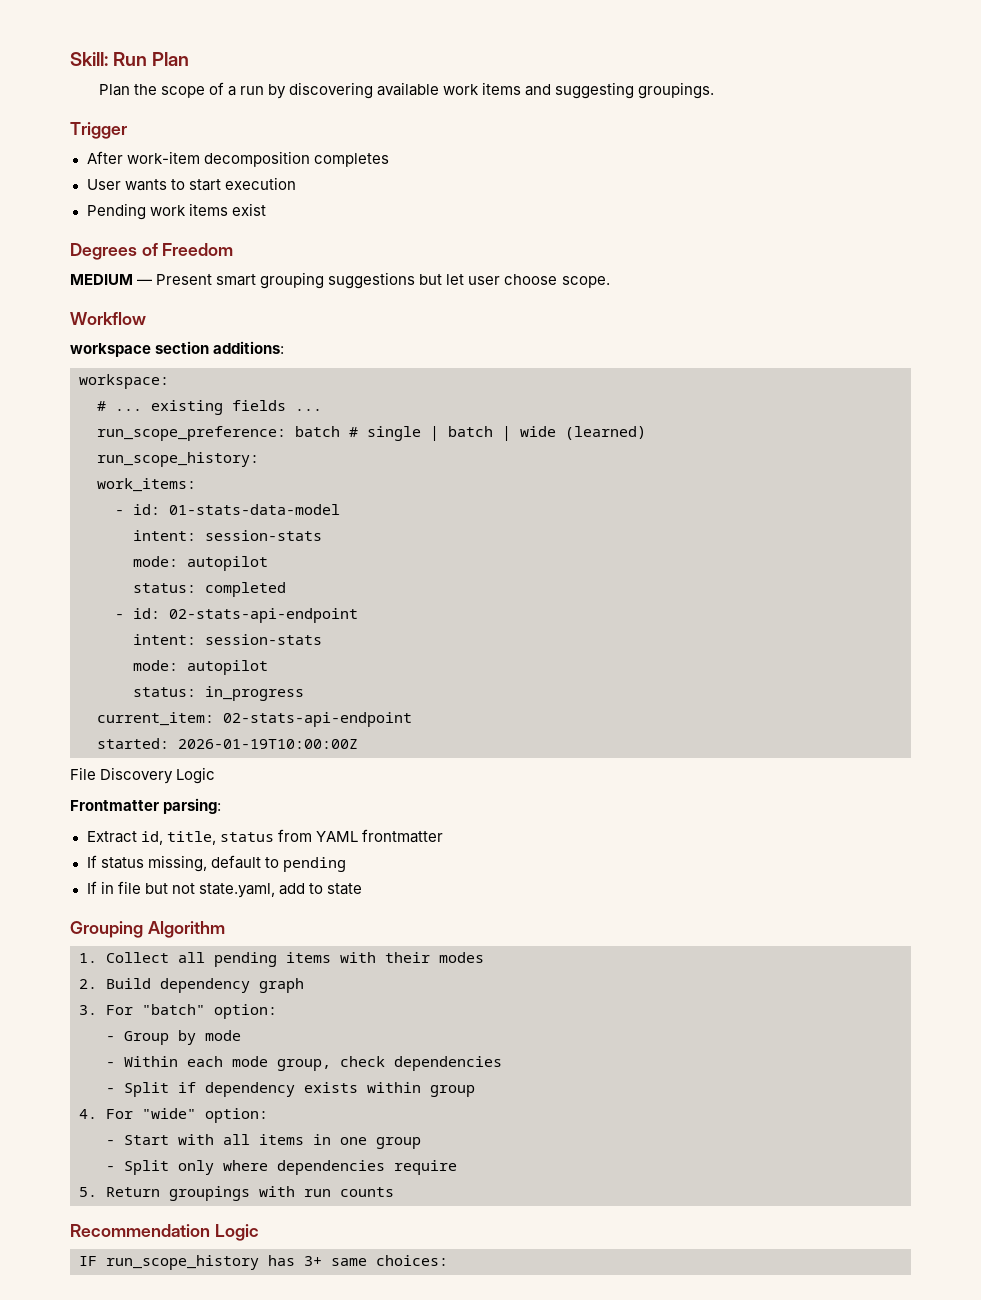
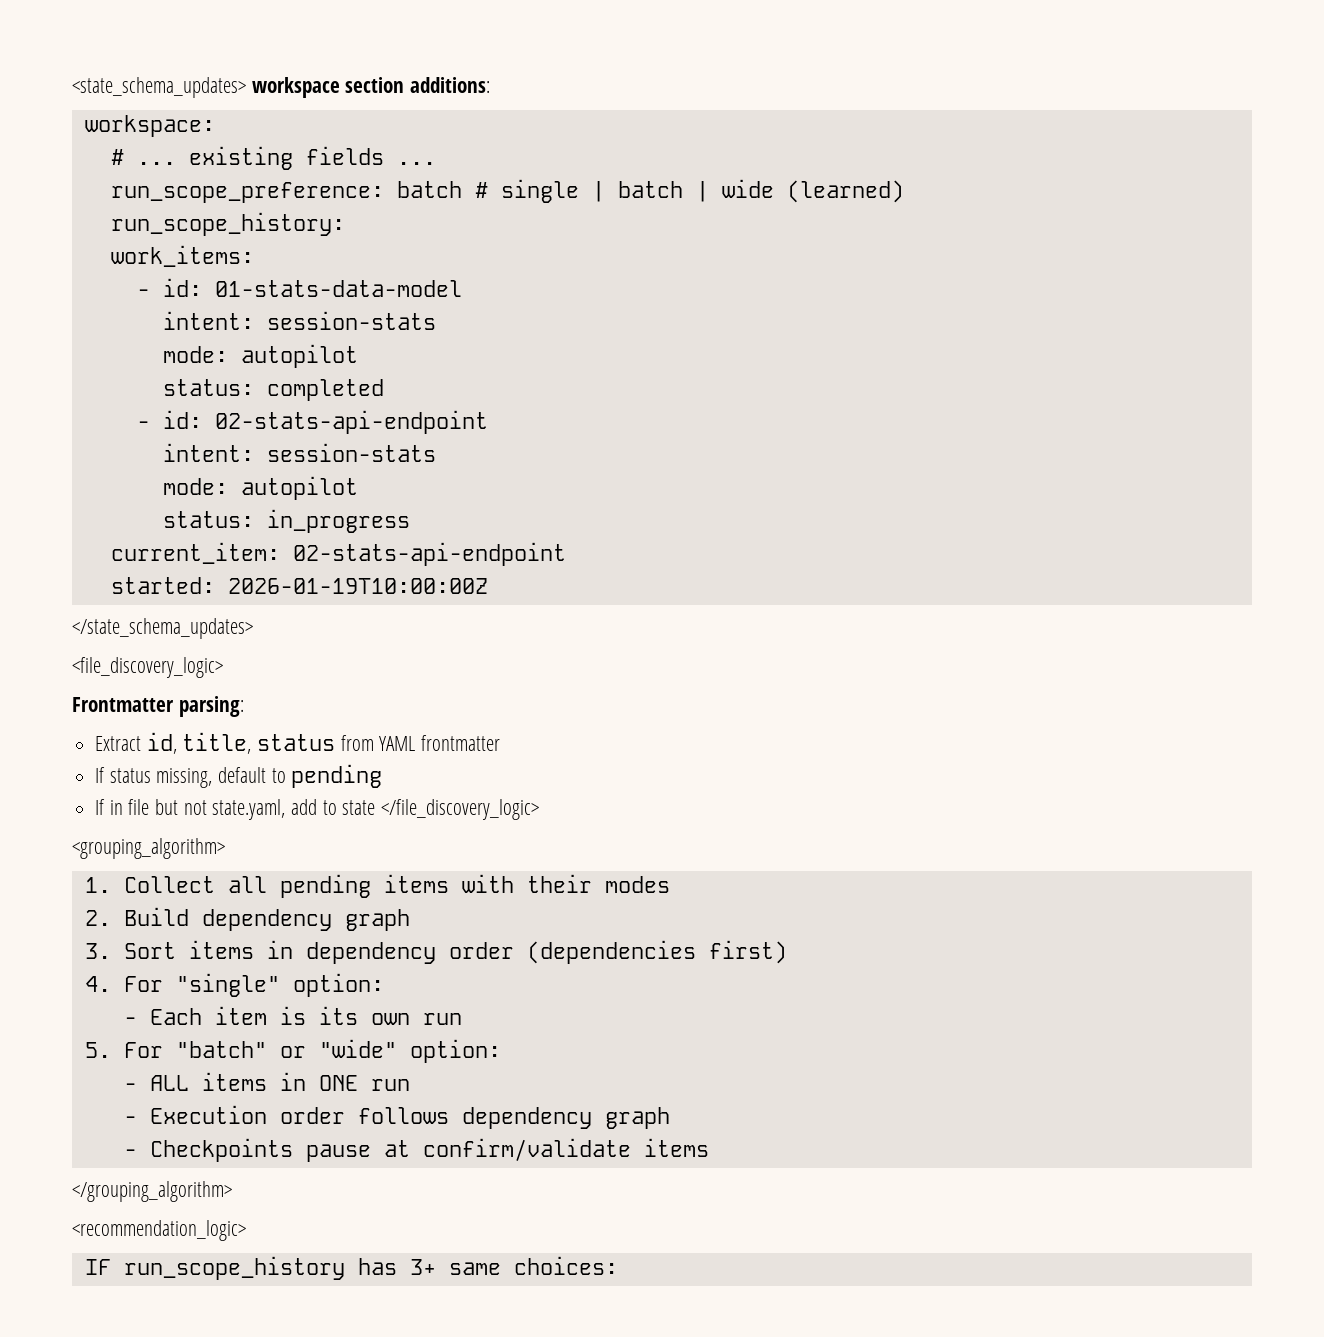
[70,52,190,66] [98,82,715,99] [70,122,127,139] [86,151,389,167] [86,177,296,191] [86,203,266,220] [70,243,234,260] [70,272,610,289] [70,312,146,325] Skill: Run Plan // Plan the scope of a run by discovering available work items and suggesting groupings. // Trigger // After work-item decomposition completes // User wants to start execution // Pending work items exist // Degrees of Freedom // MEDIUM — Present smart grouping suggestions but let user choose scope. // Workflow // -> [72,77,246,98] <state_schema_updates>
[70,767,216,784] File Discovery Logic -> [72,618,253,639] [72,657,223,678] </state_schema_updates> // <file_discovery_logic>
[70,921,225,938] // Grouping Algorithm -> [381,799,540,820] [72,838,225,859] </file_discovery_logic> // <grouping_algorithm>
[106,1004,277,1019] [106,1030,241,1045] [106,1056,502,1071] [106,1082,475,1097] [79,1108,268,1123] [106,1134,421,1149] [106,1160,457,1175] [79,1186,394,1201] [70,1224,259,1241] For "batch" option: // - Group by mode // - Within each mode group, check dependencies // - Split if dependency exists within group // 4. For "wide" option: // - Start with all items in one group // - Split only where dependencies require // 5. Return groupings with run counts // Recommendation Logic -> [123,940,787,964] [84,973,384,997] [123,1006,462,1025] [84,1039,501,1063] [123,1072,410,1091] [123,1105,670,1129] [123,1138,709,1162] [72,1181,232,1202] [72,1220,246,1241] Sort items in dependency order (dependencies first) // 4. For "single" option: // - Each item is its own run // 5. For "batch" or "wide" option: // - ALL items in ONE run // - Execution order follows dependency graph // - Checkpoints pause at confirm/validate items // </grouping_algorithm> // <recommendation_logic>

